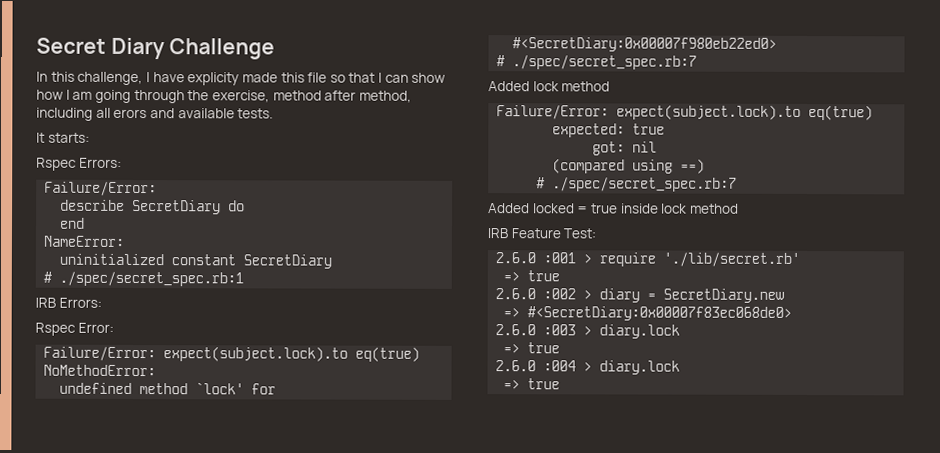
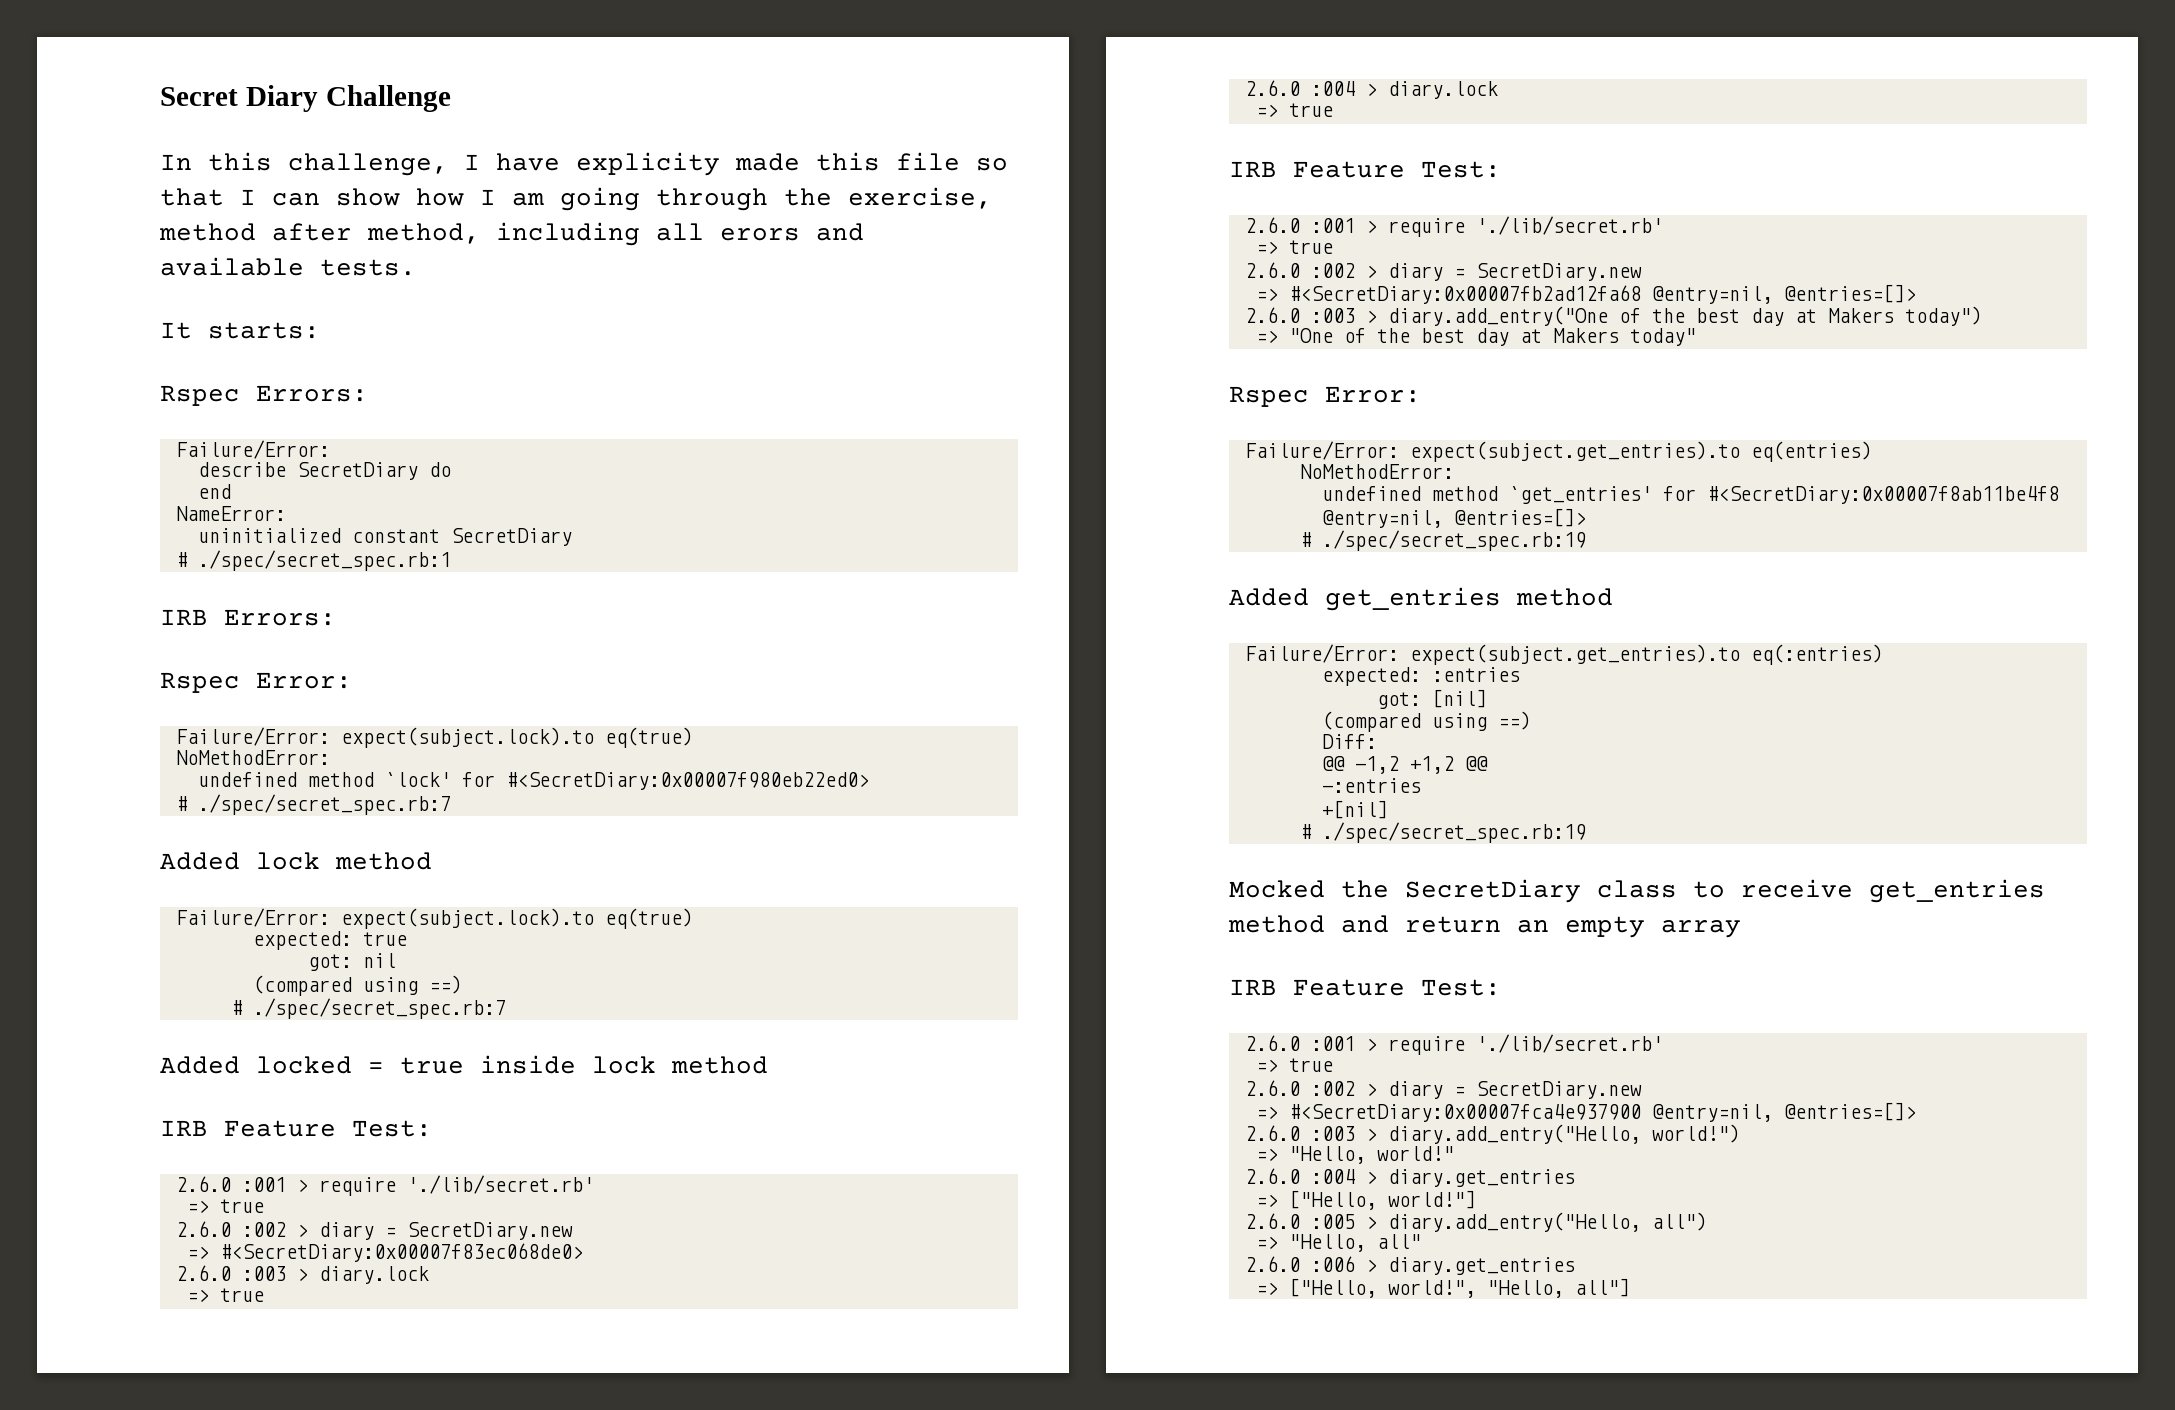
(561, 384) none -> [1229,161,1501,178] [1244,216,1663,237] [1255,240,1333,254] [1244,262,1642,281] [1255,284,1916,304] [1244,306,1982,326] [1255,328,1696,346] [1229,386,1421,407] [1244,441,1872,462] [1299,464,1454,479] [1321,486,2059,504] [1321,508,1586,528] [1299,530,1586,551] [1229,587,1613,611] [1244,644,1883,665] [1321,667,1520,686] [1376,689,1487,709] [1321,711,1531,732] [1321,734,1377,749] [1321,756,1488,774] [1321,778,1421,793] [1321,800,1388,819] [1299,822,1586,843] [1229,879,2045,903] [1228,915,1741,938] [1229,979,1501,996] [1244,1034,1663,1055] [1255,1058,1333,1072] [1244,1080,1642,1099] [1255,1102,1916,1122] [1244,1124,1740,1144] [1255,1146,1454,1164] [1244,1168,1575,1187] [1255,1190,1476,1210] [1244,1212,1707,1232] [1255,1234,1421,1252] [1244,1256,1575,1275] [1255,1278,1630,1298] // IRB Feature Test: // 2.6.0 :001 > require './lib/secret.rb' // => true // 2.6.0 :002 > diary = SecretDiary.new // => #<SecretDiary:0x00007fb2ad12fa68 @entry=nil, @entries=[]> // 2.6.0 :003 > diary.add_entry("One of the best day at Makers today") // => "One of the best day at Makers today" // Rspec Error: // Failure/Error: expect(subject.get_entries).to eq(entries) // NoMethodError: // undefined method `get_entries' for #<SecretDiary:0x00007f8ab11be4f8 @entry=nil, @entries=[]> // # ./spec/secret_spec.rb:19 // Added get_entries method // Failure/Error: expect(subject.get_entries).to eq(:entries) // expected: :entries // got: [nil] // (compared using ==) // Diff: // @@ -1,2 +1,2 @@ // -:entries // +[nil] // # ./spec/secret_spec.rb:19 // Mocked the SecretDiary class to receive get_entries method and return an empty array // IRB Feature Test: // 2.6.0 :001 > require './lib/secret.rb' // => true // 2.6.0 :002 > diary = SecretDiary.new // => #<SecretDiary:0x00007fca4e937900 @entry=nil, @entries=[]> // 2.6.0 :003 > diary.add_entry("Hello, world!") // => "Hello, world!" // 2.6.0 :004 > diary.get_entries // => ["Hello, world!"] // 2.6.0 :005 > diary.add_entry("Hello, all") // => "Hello, all" // 2.6.0 :006 > diary.get_entries // => ["Hello, world!", "Hello, all"]

